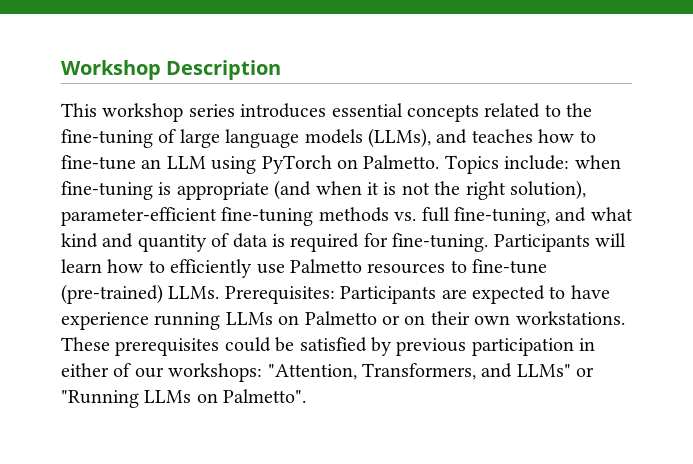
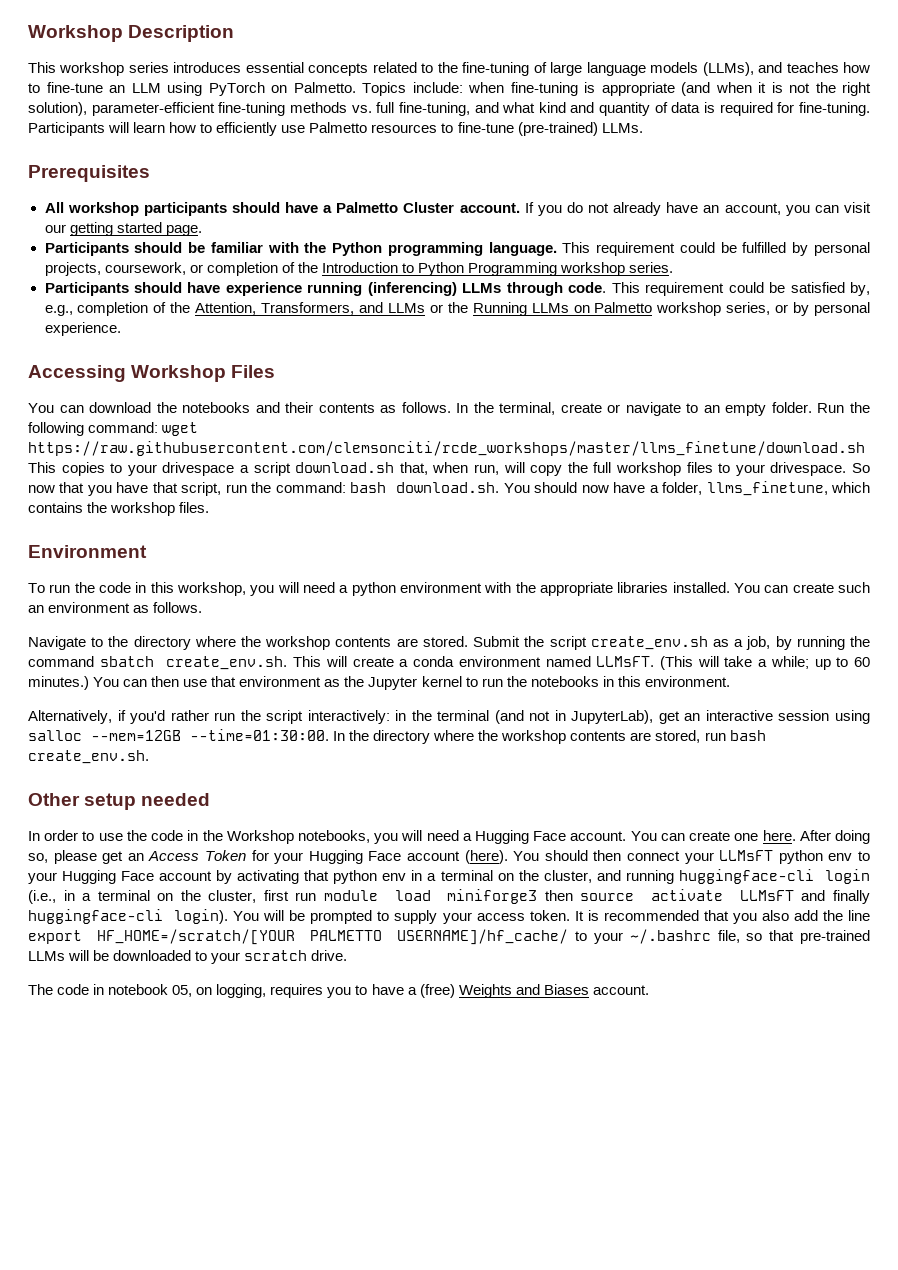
[224,285,610,304] [61,311,625,330] [61,337,596,356] [61,363,595,382] [61,389,307,408] Prerequisites: Participants are expected to have experience running LLMs on Palmetto or on their own workstations. These prerequisites could be satisfied by previous participation in either of our workshops: "Attention, Transformers, and LLMs" or "Running LLMs on Palmetto". -> [28,165,150,182] [44,202,872,216] [44,222,202,236] [44,242,870,256] [44,262,674,276] [44,282,870,296] [44,302,870,316] [44,322,121,336] [28,365,276,382] [28,402,870,416] [28,422,199,436] [28,441,865,456] [28,462,871,476] [28,481,871,496] [28,502,210,516] [28,545,147,558] [28,582,871,596] [28,602,203,613] [28,636,871,650] [28,656,871,670] [28,676,730,690] [28,710,870,724] [28,729,766,744] [28,750,149,764] [28,793,211,810] [28,830,871,844] [28,850,871,864] [28,869,870,884] [28,889,870,904] [28,909,871,924] [28,929,870,945] [28,950,348,964] [28,984,649,998] // Prerequisites // All workshop participants should have a Palmetto Cluster account. If you do not already have an account, you can visit our getting started page. // Participants should be familiar with the Python programming language. This requirement could be fulfilled by personal projects, coursework, or completion of the Introduction to Python Programming workshop series. // Participants should have experience running (inferencing) LLMs through code. This requirement could be satisfied by, e.g., completion of the Attention, Transformers, and LLMs or the Running LLMs on Palmetto workshop series, or by personal experience. // Accessing Workshop Files // You can download the notebooks and their contents as follows. In the terminal, create or navigate to an empty folder. Run the following command: wget https://raw.githubusercontent.com/clemsonciti/rcde_workshops/master/llms_finetune/download.sh This copies to your drivespace a script download.sh that, when run, will copy the full workshop files to your drivespace. So now that you have that script, run the command: bash download.sh. You should now have a folder, llms_finetune, which contains the workshop files. // Environment // To run the code in this workshop, you will need a python environment with the appropriate libraries installed. You can create such an environment as follows. // Navigate to the directory where the workshop contents are stored. Submit the script create_env.sh as a job, by running the command sbatch create_env.sh. This will create a conda environment named LLMsFT. (This will take a while; up to 60 minutes.) You can then use that environment as the Jupyter kernel to run the notebooks in this environment. // Alternatively, if you'd rather run the script interactively: in the terminal (and not in JupyterLab), get an interactive session using salloc --mem=12GB --time=01:30:00. In the directory where the workshop contents are stored, run bash create_env.sh. // Other setup needed // In order to use the code in the Workshop notebooks, you will need a Hugging Face account. You can create one here. After doing so, please get an Access Token for your Hugging Face account (here). You should then connect your LLMsFT python env to your Hugging Face account by activating that python env in a terminal on the cluster, and running huggingface-cli login (i.e., in a terminal on the cluster, first run module load miniforge3 then source activate LLMsFT and finally huggingface-cli login). You will be prompted to supply your access token. It is recommended that you also add the line export HF_HOME=/scratch/[YOUR PALMETTO USERNAME]/hf_cache/ to your ~/.bashrc file, so that pre-trained LLMs will be downloaded to your scratch drive. // The code in notebook 05, on logging, requires you to have a (free) Weights and Biases account.

